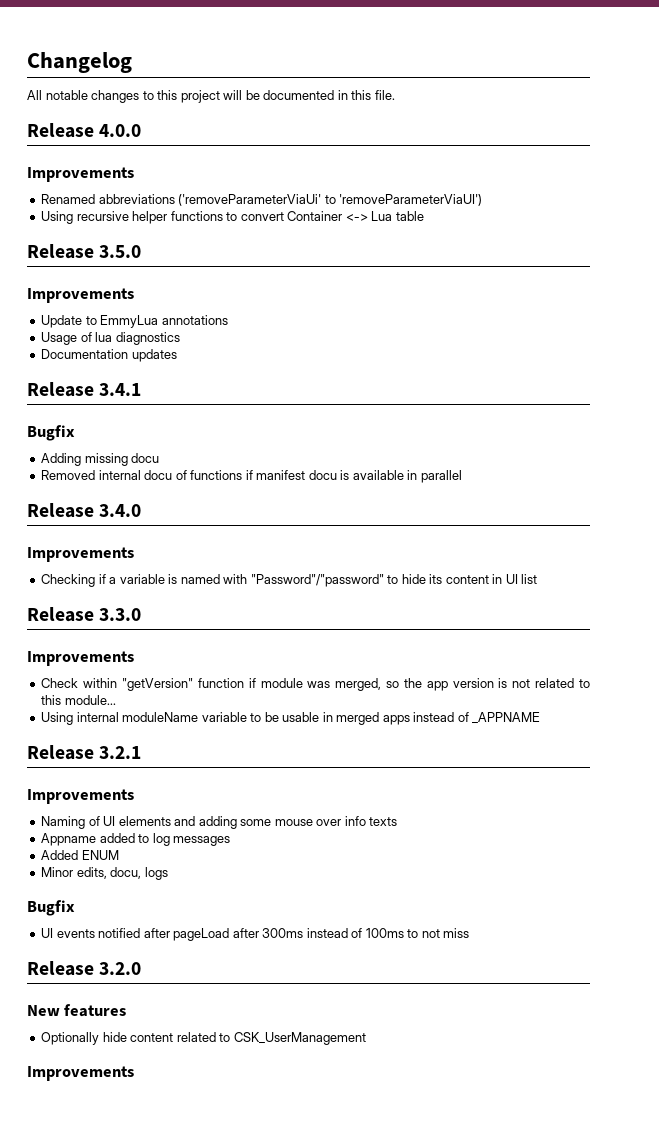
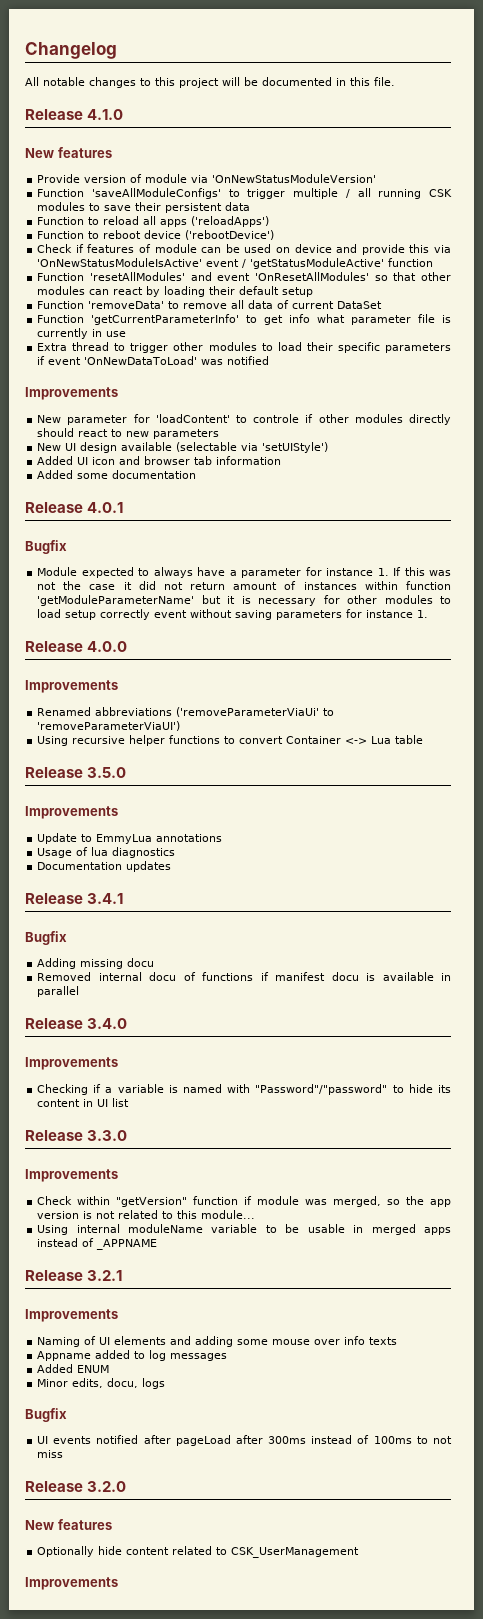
(395, 95) none -> [25,109,124,120] [25,147,112,158] [37,174,377,183] [37,188,453,199] [37,202,251,213] [37,216,270,227] [37,230,275,240] [37,244,452,255] [37,258,434,269] [37,272,451,281] [37,286,314,297] [37,300,383,309] [37,314,452,325] [37,328,127,339] [37,342,451,353] [37,356,270,365] [25,387,118,400] [37,414,451,425] [37,428,220,439] [37,442,329,453] [37,456,282,465] [37,470,197,479] [25,502,124,513] [25,540,67,554] [37,567,452,578] [37,581,452,590] [37,595,452,606] [37,609,429,620] // Release 4.1.0 // New features // Provide version of module via 'OnNewStatusModuleVersion' // Function 'saveAllModuleConfigs' to trigger multiple / all running CSK modules to save their persistent data // Function to reload all apps ('reloadApps') // Function to reboot device ('rebootDevice') // Check if features of module can be used on device and provide this via 'OnNewStatusModuleIsActive' event / 'getStatusModuleActive' function // Function 'resetAllModules' and event 'OnResetAllModules' so that other modules can react by loading their default setup // Function 'removeData' to remove all data of current DataSet // Function 'getCurrentParameterInfo' to get info what parameter file is currently in use // Extra thread to trigger other modules to load their specific parameters if event 'OnNewDataToLoad' was notified // Improvements // New parameter for 'loadContent' to controle if other modules directly should react to new parameters // New UI design available (selectable via 'setUIStyle') // Added UI icon and browser tab information // Added some documentation // Release 4.0.1 // Bugfix // Module expected to always have a parameter for instance 1. If this was not the case it did not return amount of instances within function 'getModuleParameterName' but it is necessary for other modules to load setup correctly event without saving parameters for instance 1.

